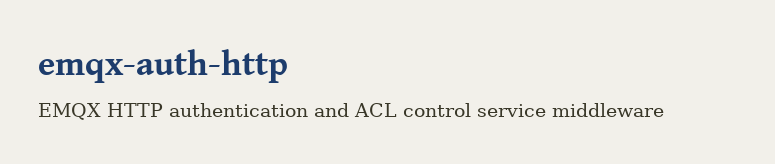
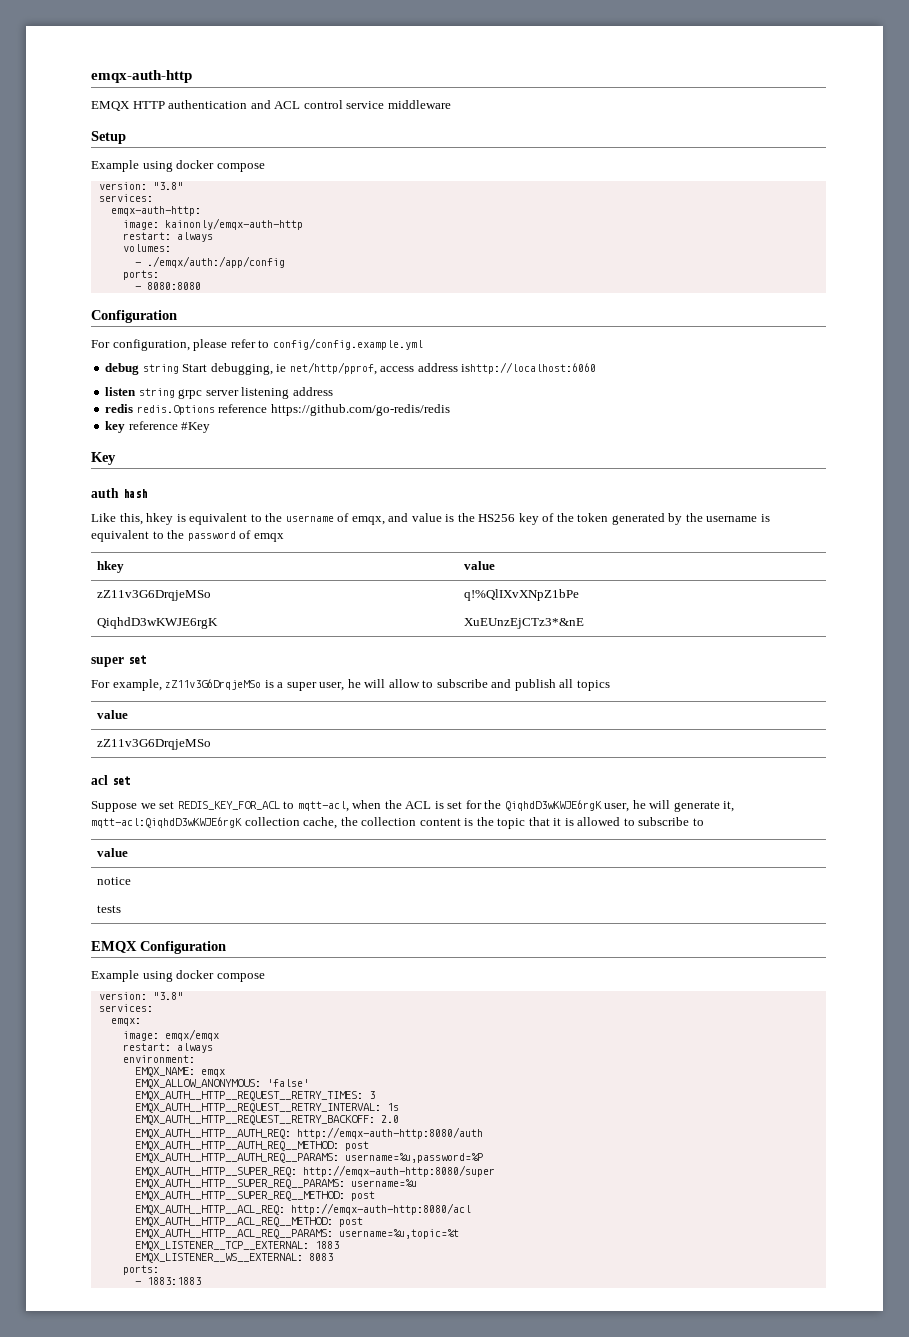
(664, 110) none -> [91,131,126,144] [91,160,265,172] [98,182,183,190] [98,194,153,202] [110,206,201,216] [122,218,303,230] [122,232,213,242] [122,244,171,252] [134,256,285,268] [122,270,159,280] [134,282,201,290] [91,310,177,323] [91,338,423,351] [105,362,597,375] [105,387,333,399] [105,404,450,416] [105,421,211,433] [91,452,116,465] [91,488,147,498] [91,513,770,525] [91,530,284,542] [96,561,124,573] [463,561,495,570] [96,590,211,601] [463,589,579,601] [96,617,218,629] [463,618,584,629] [91,655,146,667] [91,679,610,691] [96,710,128,719] [96,739,211,750] [91,775,130,785] [91,800,735,812] [91,817,704,829] [96,848,128,857] [96,877,131,885] [96,905,121,913] [91,941,226,954] [91,970,265,982] [98,992,183,1000] [98,1004,153,1012] [110,1018,141,1026] [122,1029,219,1041] [122,1043,213,1053] [122,1055,195,1063] [134,1067,225,1077] [134,1079,309,1089] [134,1091,375,1101] [134,1103,399,1113] [134,1115,399,1125] [134,1127,483,1139] [134,1141,369,1151] [134,1153,483,1163] [134,1165,495,1177] [134,1179,417,1189] [134,1191,375,1201] [134,1203,471,1215] [134,1217,363,1227] [134,1229,459,1239] [134,1241,339,1251] [134,1253,333,1263] [122,1265,159,1275] [134,1277,201,1285] // Setup // Example using docker compose // version: "3.8" // services: // emqx-auth-http: // image: kainonly/emqx-auth-http // restart: always // volumes: // - ./emqx/auth:/app/config // ports: // - 8080:8080 // Configuration // For configuration, please refer to config/config.example.yml // debug string Start debugging, ie net/http/pprof, access address ishttp://localhost:6060 // listen string grpc server listening address // redis redis.Options reference https://github.com/go-redis/redis // key reference #Key // Key // auth hash // Like this, hkey is equivalent to the username of emqx, and value is the HS256 key of the token generated by the username is equivalent to the password of emqx // hkey | value // zZ11v3G6DrqjeMSo | q!%QlIXvXNpZ1bPe // QiqhdD3wKWJE6rgK | XuEUnzEjCTz3*&nE // super set // For example, zZ11v3G6DrqjeMSo is a super user, he will allow to subscribe and publish all topics // value // zZ11v3G6DrqjeMSo // acl set // Suppose we set REDIS_KEY_FOR_ACL to mqtt-acl, when the ACL is set for the QiqhdD3wKWJE6rgK user, he will generate it, mqtt-acl:QiqhdD3wKWJE6rgK collection cache, the collection content is the topic that it is allowed to subscribe to // value // notice // tests // EMQX Configuration // Example using docker compose // version: "3.8" // services: // emqx: // image: emqx/emqx // restart: always // environment: // EMQX_NAME: emqx // EMQX_ALLOW_ANONYMOUS: 'false' // EMQX_AUTH__HTTP__REQUEST__RETRY_TIMES: 3 // EMQX_AUTH__HTTP__REQUEST__RETRY_INTERVAL: 1s // EMQX_AUTH__HTTP__REQUEST__RETRY_BACKOFF: 2.0 // EMQX_AUTH__HTTP__AUTH_REQ: http://emqx-auth-http:8080/auth // EMQX_AUTH__HTTP__AUTH_REQ__METHOD: post // EMQX_AUTH__HTTP__AUTH_REQ__PARAMS: username=%u,password=%P // EMQX_AUTH__HTTP__SUPER_REQ: http://emqx-auth-http:8080/super // EMQX_AUTH__HTTP__SUPER_REQ__PARAMS: username=%u // EMQX_AUTH__HTTP__SUPER_REQ__METHOD: post // EMQX_AUTH__HTTP__ACL_REQ: http://emqx-auth-http:8080/acl // EMQX_AUTH__HTTP__ACL_REQ__METHOD: post // EMQX_AUTH__HTTP__ACL_REQ__PARAMS: username=%u,topic=%t // EMQX_LISTENER__TCP__EXTERNAL: 1883 // EMQX_LISTENER__WS__EXTERNAL: 8083 // ports: // - 1883:1883

